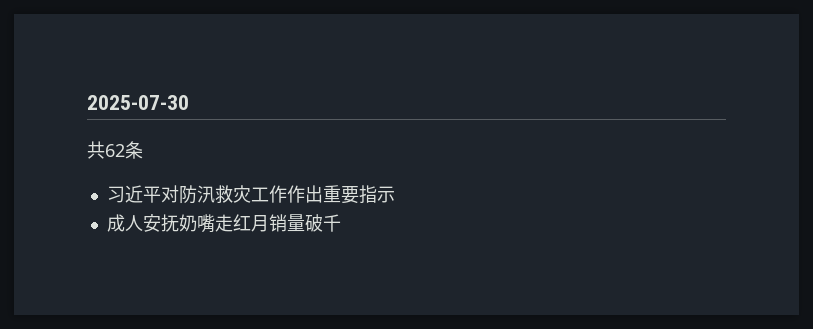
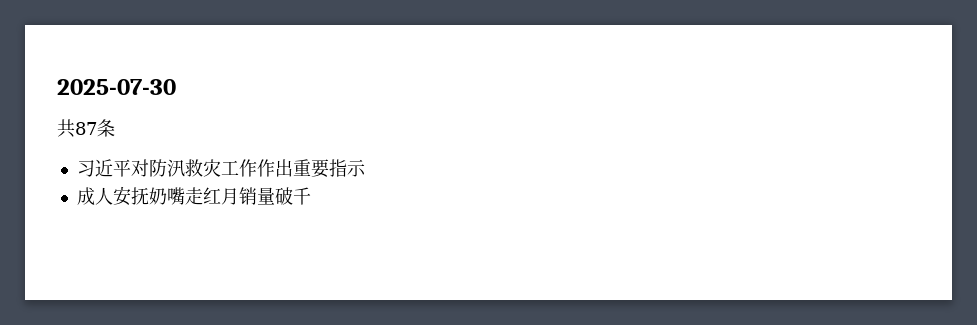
[105,144,125,157] 62 -> [75,122,97,135] 87

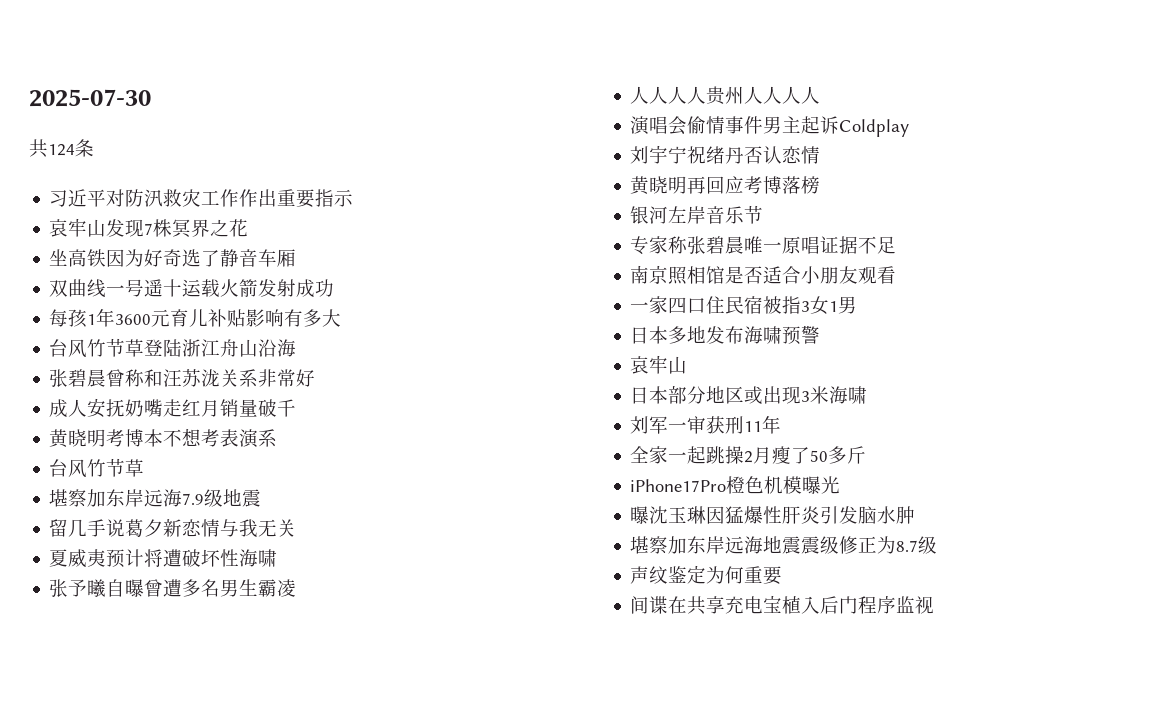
[75,122,97,135] 87 -> [48,144,75,156] 124
(366, 168) none -> [49,218,249,238] [49,249,297,267] [49,279,335,298] [49,308,342,328] [49,338,297,358] [49,369,316,387] // 哀牢山发现7株冥界之花 // 坐高铁因为好奇选了静音车厢 // 双曲线一号遥十运载火箭发射成功 // 每孩1年3600元育儿补贴影响有多大 // 台风竹节草登陆浙江舟山沿海 // 张碧晨曾称和汪苏泷关系非常好
(311, 196) none -> [49,428,278,448] [49,458,145,478] [49,489,262,507] [49,519,297,537] [49,549,278,568] [49,579,297,598] [630,86,821,105] [630,116,910,137] [630,145,821,164] [630,176,821,195] [630,205,764,224] [630,236,897,255] [630,265,897,285] [630,296,858,315] [630,325,821,345] [630,355,688,374] [630,386,868,404] [630,415,782,434] [630,446,867,464] [630,476,841,494] [630,506,916,524] [630,536,938,554] [630,565,783,585] [630,595,935,615] // 黄晓明考博本不想考表演系 // 台风竹节草 // 堪察加东岸远海7.9级地震 // 留几手说葛夕新恋情与我无关 // 夏威夷预计将遭破坏性海啸 // 张予曦自曝曾遭多名男生霸凌 // 人人人人贵州人人人人 // 演唱会偷情事件男主起诉Coldplay // 刘宇宁祝绪丹否认恋情 // 黄晓明再回应考博落榜 // 银河左岸音乐节 // 专家称张碧晨唯一原唱证据不足 // 南京照相馆是否适合小朋友观看 // 一家四口住民宿被指3女1男 // 日本多地发布海啸预警 // 哀牢山 // 日本部分地区或出现3米海啸 // 刘军一审获刑11年 // 全家一起跳操2月瘦了50多斤 // iPhone17Pro橙色机模曝光 // 曝沈玉琳因猛爆性肝炎引发脑水肿 // 堪察加东岸远海地震震级修正为8.7级 // 声纹鉴定为何重要 // 间谍在共享充电宝植入后门程序监视

